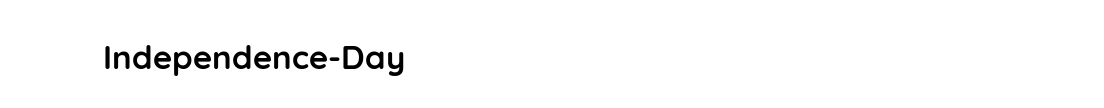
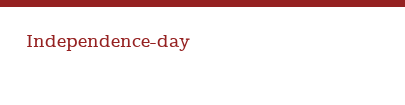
[103,45,405,76] Independence-Day -> [26,35,190,51] Independence-day

